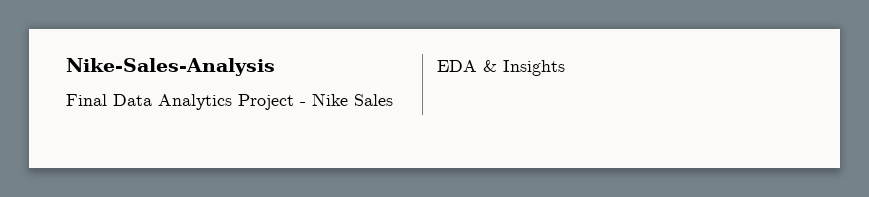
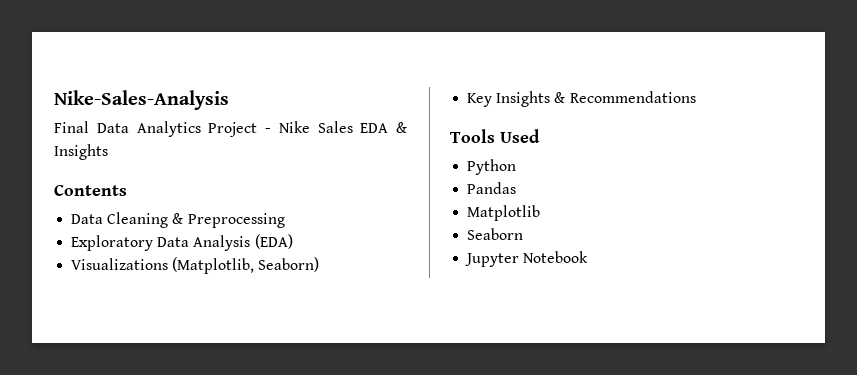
(565, 68) none -> [54,185,127,196] [71,212,285,228] [71,234,293,251] [71,257,320,274] [467,91,696,107] [450,129,540,143] [467,159,517,175] [467,182,517,194] [467,205,541,221] [467,228,524,240] [465,251,589,267] // Contents // Data Cleaning & Preprocessing // Exploratory Data Analysis (EDA) // Visualizations (Matplotlib, Seaborn) // Key Insights & Recommendations // Tools Used // Python // Pandas // Matplotlib // Seaborn // Jupyter Notebook

